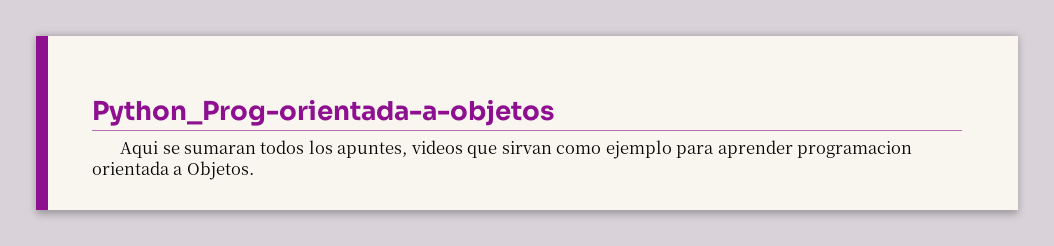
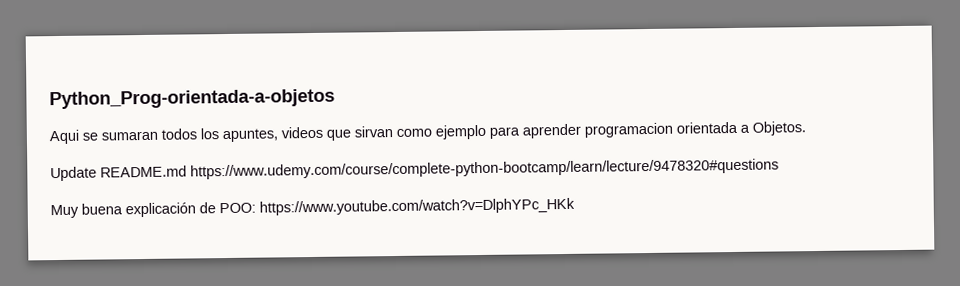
(254, 170) none -> [50,158,779,182] [50,197,575,219] // Update README.md https://www.udemy.com/course/complete-python-bootcamp/learn/lecture/9478320#questions // Muy buena explicación de POO: https://www.youtube.com/watch?v=DlphYPc_HKk

